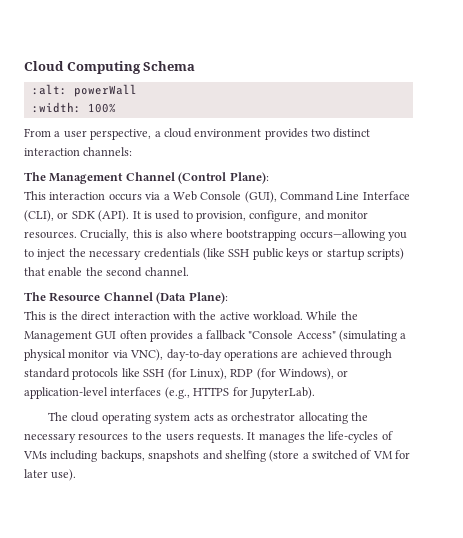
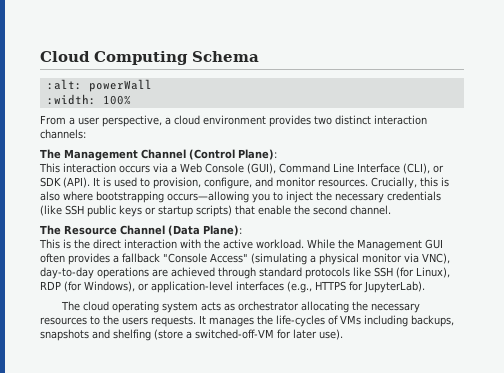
[312,450,393,460] switched of VM -> [195,329,274,339] switched-off-VM

